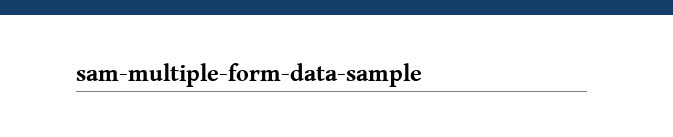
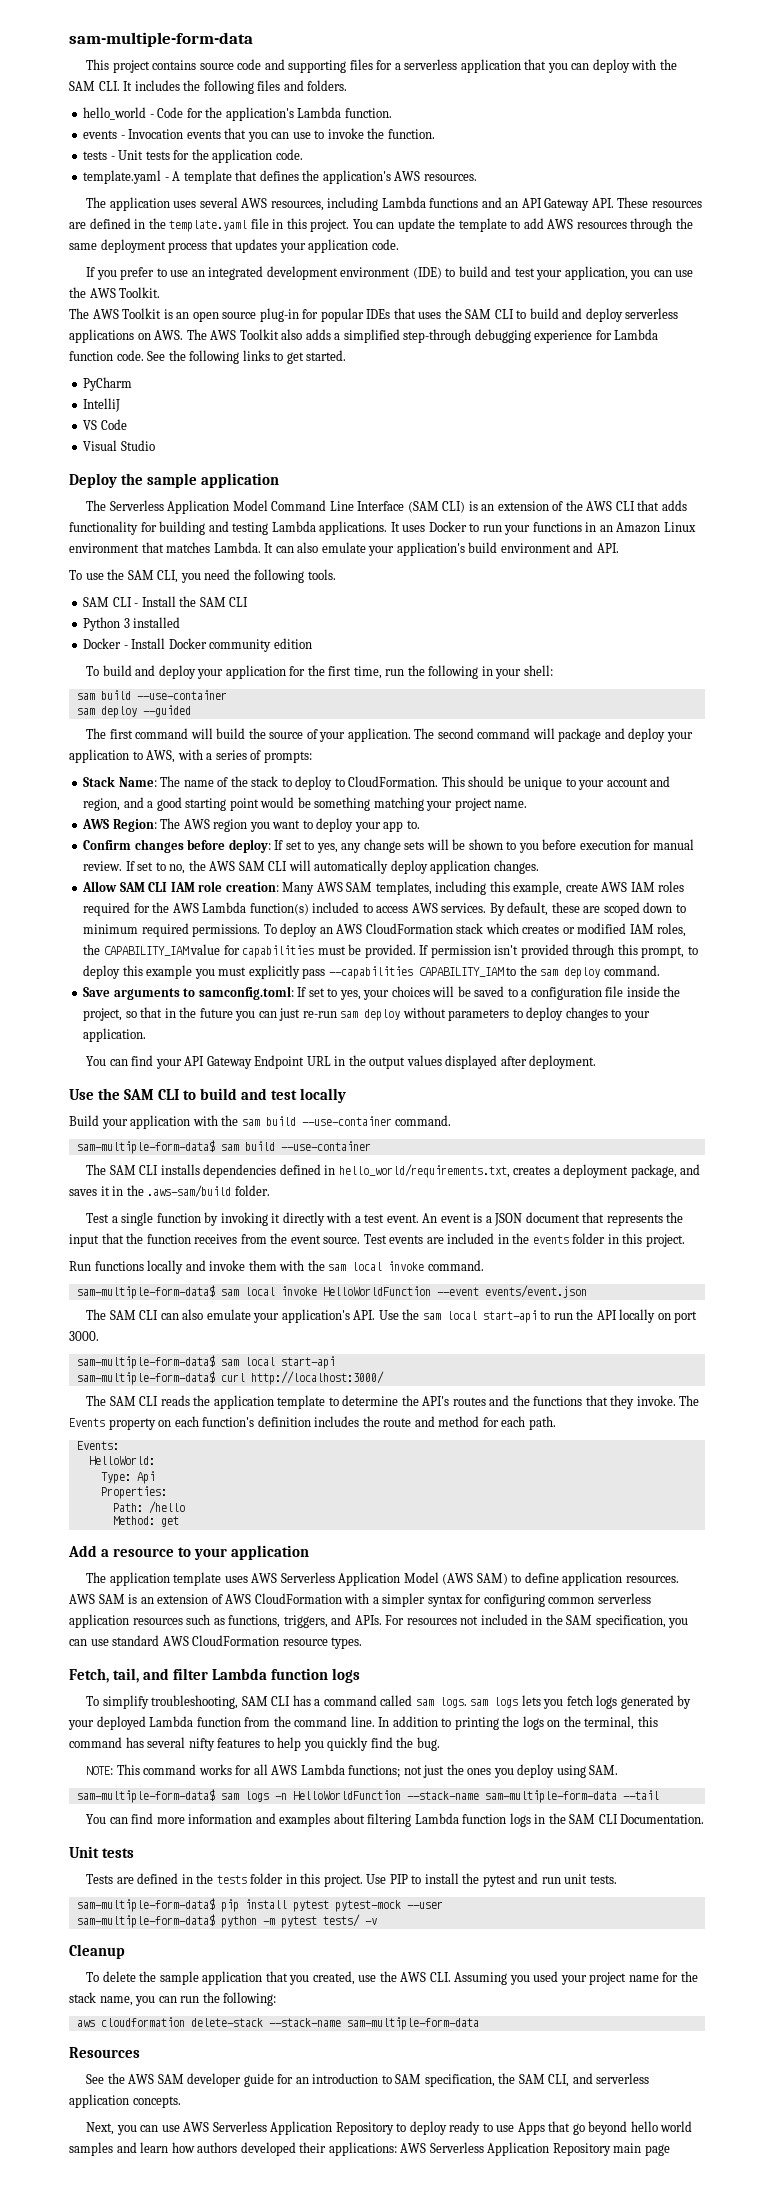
[76,63,422,87] sam-multiple-form-data-sample -> [69,32,253,47] [86,59,677,73] [69,80,348,94] [83,107,392,121] [83,128,435,142] [83,149,303,163] [83,170,477,184] [86,197,702,211] [69,218,693,232] [69,239,399,253] [86,266,694,280] [69,287,161,298] [69,308,679,322] [69,329,659,343] [69,350,347,364] [83,377,133,391] [83,398,121,412] [83,419,127,430] [83,440,155,451] [69,473,280,488] [86,500,687,514] [69,521,696,535] [69,542,619,556] [69,569,336,583] [83,596,249,607] [83,617,181,631] [83,638,312,652] [86,665,553,679] [76,690,227,700] [76,705,191,718] [86,728,693,742] [69,749,312,763] [83,776,671,790] [83,797,528,811] [82,818,420,832] [83,839,694,853] [83,860,539,874] [82,881,685,895] [83,902,686,916] [83,923,687,937] [83,944,698,958] [83,965,660,979] [83,986,681,1000] [83,1007,650,1021] [83,1028,147,1042] [86,1055,597,1069] [69,1088,347,1103] [69,1115,452,1129] [76,1140,371,1154] [86,1164,701,1178] [69,1185,270,1198] [86,1212,684,1226] [69,1233,685,1247] [69,1260,484,1274] [76,1285,587,1299] [86,1309,698,1323] [69,1331,99,1341] [76,1355,335,1369] [76,1371,384,1385] [86,1395,700,1409] [69,1416,556,1430] [76,1441,119,1450] [88,1456,155,1465] [100,1471,155,1484] [100,1486,167,1499] [112,1501,185,1514] [112,1516,179,1527] [68,1545,310,1560] [86,1572,679,1586] [69,1593,651,1607] [69,1614,689,1628] [69,1635,363,1649] [69,1668,361,1683] [86,1695,692,1709] [68,1716,658,1730] [69,1737,440,1751] [86,1764,619,1778] [76,1789,659,1803] [86,1813,705,1827] [69,1846,135,1858] [86,1873,617,1887] [76,1898,443,1912] [76,1914,377,1928] [69,1944,125,1959] [86,1971,698,1985] [69,1992,277,2006] [76,2017,479,2030] [69,2047,140,2058] [86,2073,650,2087] [69,2094,181,2108] [86,2121,693,2135] [69,2142,670,2156] sam-multiple-form-data // This project contains source code and supporting files for a serverless application that you can deploy with the SAM CLI. It includes the following files and folders. // hello_world - Code for the application's Lambda function. // events - Invocation events that you can use to invoke the function. // tests - Unit tests for the application code. // template.yaml - A template that defines the application's AWS resources. // The application uses several AWS resources, including Lambda functions and an API Gateway API. These resources are defined in the template.yaml file in this project. You can update the template to add AWS resources through the same deployment process that updates your application code. // If you prefer to use an integrated development environment (IDE) to build and test your application, you can use the AWS Toolkit. // The AWS Toolkit is an open source plug-in for popular IDEs that uses the SAM CLI to build and deploy serverless applications on AWS. The AWS Toolkit also adds a simplified step-through debugging experience for Lambda function code. See the following links to get started. // PyCharm // IntelliJ // VS Code // Visual Studio // Deploy the sample application // The Serverless Application Model Command Line Interface (SAM CLI) is an extension of the AWS CLI that adds functionality for building and testing Lambda applications. It uses Docker to run your functions in an Amazon Linux environment that matches Lambda. It can also emulate your application's build environment and API. // To use the SAM CLI, you need the following tools. // SAM CLI - Install the SAM CLI // Python 3 installed // Docker - Install Docker community edition // To build and deploy your application for the first time, run the following in your shell: // sam build --use-container // sam deploy --guided // The first command will build the source of your application. The second command will package and deploy your application to AWS, with a series of prompts: // Stack Name: The name of the stack to deploy to CloudFormation. This should be unique to your account and region, and a good starting point would be something matching your project name. // AWS Region: The AWS region you want to deploy your app to. // Confirm changes before deploy: If set to yes, any change sets will be shown to you before execution for manual review. If set to no, the AWS SAM CLI will automatically deploy application changes. // Allow SAM CLI IAM role creation: Many AWS SAM templates, including this example, create AWS IAM roles required for the AWS Lambda function(s) included to access AWS services. By default, these are scoped down to minimum required permissions. To deploy an AWS CloudFormation stack which creates or modified IAM roles, the CAPABILITY_IAM value for capabilities must be provided. If permission isn't provided through this prompt, to deploy this example you must explicitly pass --capabilities CAPABILITY_IAM to the sam deploy command. // Save arguments to samconfig.toml: If set to yes, your choices will be saved to a configuration file inside the project, so that in the future you can just re-run sam deploy without parameters to deploy changes to your application. // You can find your API Gateway Endpoint URL in the output values displayed after deployment. // Use the SAM CLI to build and test locally // Build your application with the sam build --use-container command. // sam-multiple-form-data$ sam build --use-container // The SAM CLI installs dependencies defined in hello_world/requirements.txt, creates a deployment package, and saves it in the .aws-sam/build folder. // Test a single function by invoking it directly with a test event. An event is a JSON document that represents the input that the function receives from the event source. Test events are included in the events folder in this project. // Run functions locally and invoke them with the sam local invoke command. // sam-multiple-form-data$ sam local invoke HelloWorldFunction --event events/event.json // The SAM CLI can also emulate your application's API. Use the sam local start-api to run the API locally on port 3000. // sam-multiple-form-data$ sam local start-api // sam-multiple-form-data$ curl http://localhost:3000/ // The SAM CLI reads the application template to determine the API's routes and the functions that they invoke. The Events property on each function's definition includes the route and method for each path. // Events: // HelloWorld: // Type: Api // Properties: // Path: /hello // Method: get // Add a resource to your application // The application template uses AWS Serverless Application Model (AWS SAM) to define application resources. AWS SAM is an extension of AWS CloudFormation with a simpler syntax for configuring common serverless application resources such as functions, triggers, and APIs. For resources not included in the SAM specification, you can use standard AWS CloudFormation resource types. // Fetch, tail, and filter Lambda function logs // To simplify troubleshooting, SAM CLI has a command called sam logs. sam logs lets you fetch logs generated by your deployed Lambda function from the command line. In addition to printing the logs on the terminal, this command has several nifty features to help you quickly find the bug. // NOTE: This command works for all AWS Lambda functions; not just the ones you deploy using SAM. // sam-multiple-form-data$ sam logs -n HelloWorldFunction --stack-name sam-multiple-form-data --tail // You can find more information and examples about filtering Lambda function logs in the SAM CLI Documentation. // Unit tests // Tests are defined in the tests folder in this project. Use PIP to install the pytest and run unit tests. // sam-multiple-form-data$ pip install pytest pytest-mock --user // sam-multiple-form-data$ python -m pytest tests/ -v // Cleanup // To delete the sample application that you created, use the AWS CLI. Assuming you used your project name for the stack name, you can run the following: // aws cloudformation delete-stack --stack-name sam-multiple-form-data // Resources // See the AWS SAM developer guide for an introduction to SAM specification, the SAM CLI, and serverless application concepts. // Next, you can use AWS Serverless Application Repository to deploy ready to use Apps that go beyond hello world samples and learn how authors developed their applications: AWS Serverless Application Repository main page

